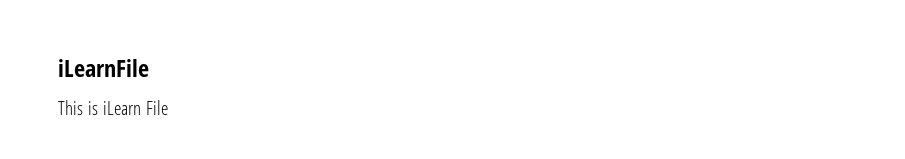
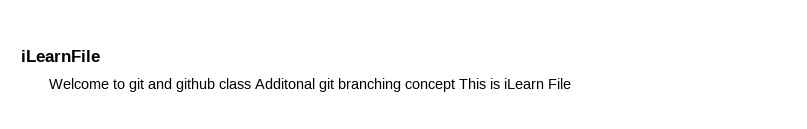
(149, 68) none -> [48,78,455,92] Welcome to git and github class Additonal git branching concept

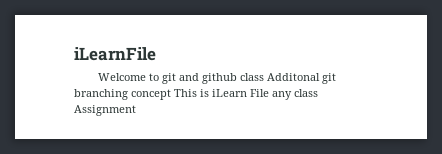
(571, 83) none -> [272,89,318,100] [74,105,136,116] any class Assignment

